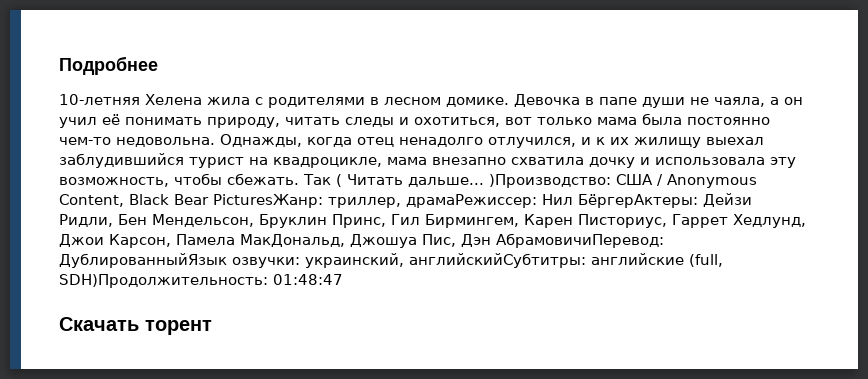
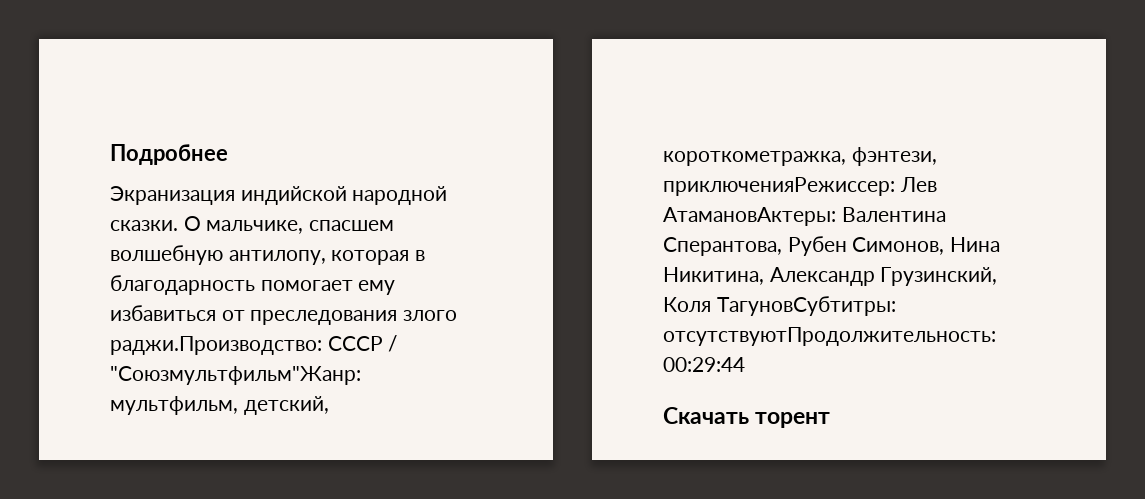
[59,94,803,108] [59,113,770,128] [59,134,764,148] [59,153,796,168] [59,173,757,188] [59,193,752,208] [59,214,806,228] [59,233,664,248] [59,253,723,268] [59,274,343,288] 10-летняя Хелена жила с родителями в лесном домике. Девочка в папе души не чаяла, а он учил её понимать природу, читать следы и охотиться, вот только мама была постоянно чем-то недовольна. Однажды, когда отец ненадолго отлучился, и к их жилищу выехал заблудившийся турист на квадроцикле, мама внезапно схватила дочку и использовала эту возможность, чтобы сбежать. Так ( Читать дальше... )Производство: США / Anonymous Content, Black Bear PicturesЖанр: триллер, драмаРежиссер: Нил БёргерАктеры: Дейзи Ридли, Бен Мендельсон, Бруклин Принс, Гил Бирмингем, Карен Писториус, Гаррет Хедлунд, Джои Карсон, Памела МакДональд, Джошуа Пис, Дэн АбрамовичиПеревод: ДублированныйЯзык озвучки: украинский, английскийСубтитры: английские (full, SDH)Продолжительность: 01:48:47 -> [110,186,448,205] [110,216,395,234] [110,245,426,265] [110,275,396,295] [110,305,458,325] [110,335,398,355] [110,366,361,385] [110,396,329,415] [663,147,937,166] [663,177,937,196] [663,207,946,226] [663,236,1001,256] [663,267,998,286] [663,296,896,316] [663,327,996,346] [663,357,745,372] Экранизация индийской народной сказки. О мальчике, спасшем волшебную антилопу, которая в благодарность помогает ему избавиться от преследования злого раджи.Производство: СССР / "Союзмультфильм"Жанр: мультфильм, детский, короткометражка, фэнтези, приключенияРежиссер: Лев АтамановАктеры: Валентина Сперантова, Рубен Симонов, Нина Никитина, Александр Грузинский, Коля ТагуновСубтитры: отсутствуютПродолжительность: 00:29:44

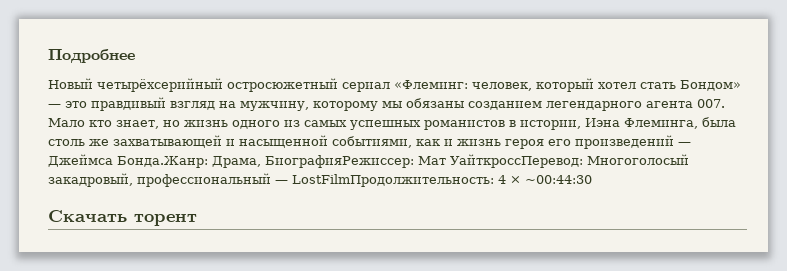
[110,186,448,205] [110,216,395,234] [110,245,426,265] [110,275,396,295] [110,305,458,325] [110,335,398,355] [110,366,361,385] [110,396,329,415] [663,147,937,166] [663,177,937,196] [663,207,946,226] [663,236,1001,256] [663,267,998,286] [663,296,896,316] [663,327,996,346] [663,357,745,372] Экранизация индийской народной сказки. О мальчике, спасшем волшебную антилопу, которая в благодарность помогает ему избавиться от преследования злого раджи.Производство: СССР / "Союзмультфильм"Жанр: мультфильм, детский, короткометражка, фэнтези, приключенияРежиссер: Лев АтамановАктеры: Валентина Сперантова, Рубен Симонов, Нина Никитина, Александр Грузинский, Коля ТагуновСубтитры: отсутствуютПродолжительность: 00:29:44 -> [48,78,741,92] [48,97,725,111] [48,117,736,130] [48,135,691,149] [48,154,689,168] [48,173,592,187] Новый четырёхсерийный остросюжетный сериал «Флеминг: человек, который хотел стать Бондом» — это правдивый взгляд на мужчину, которому мы обязаны созданием легендарного агента 007. Мало кто знает, но жизнь одного из самых успешных романистов в истории, Иэна Флеминга, была столь же захватывающей и насыщенной событиями, как и жизнь героя его произведений — Джеймса Бонда.Жанр: Драма, БиографияРежиссер: Мат УайткроссПеревод: Многоголосый закадровый, профессиональный — LostFilmПродолжительность: 4 × ~00:44:30

